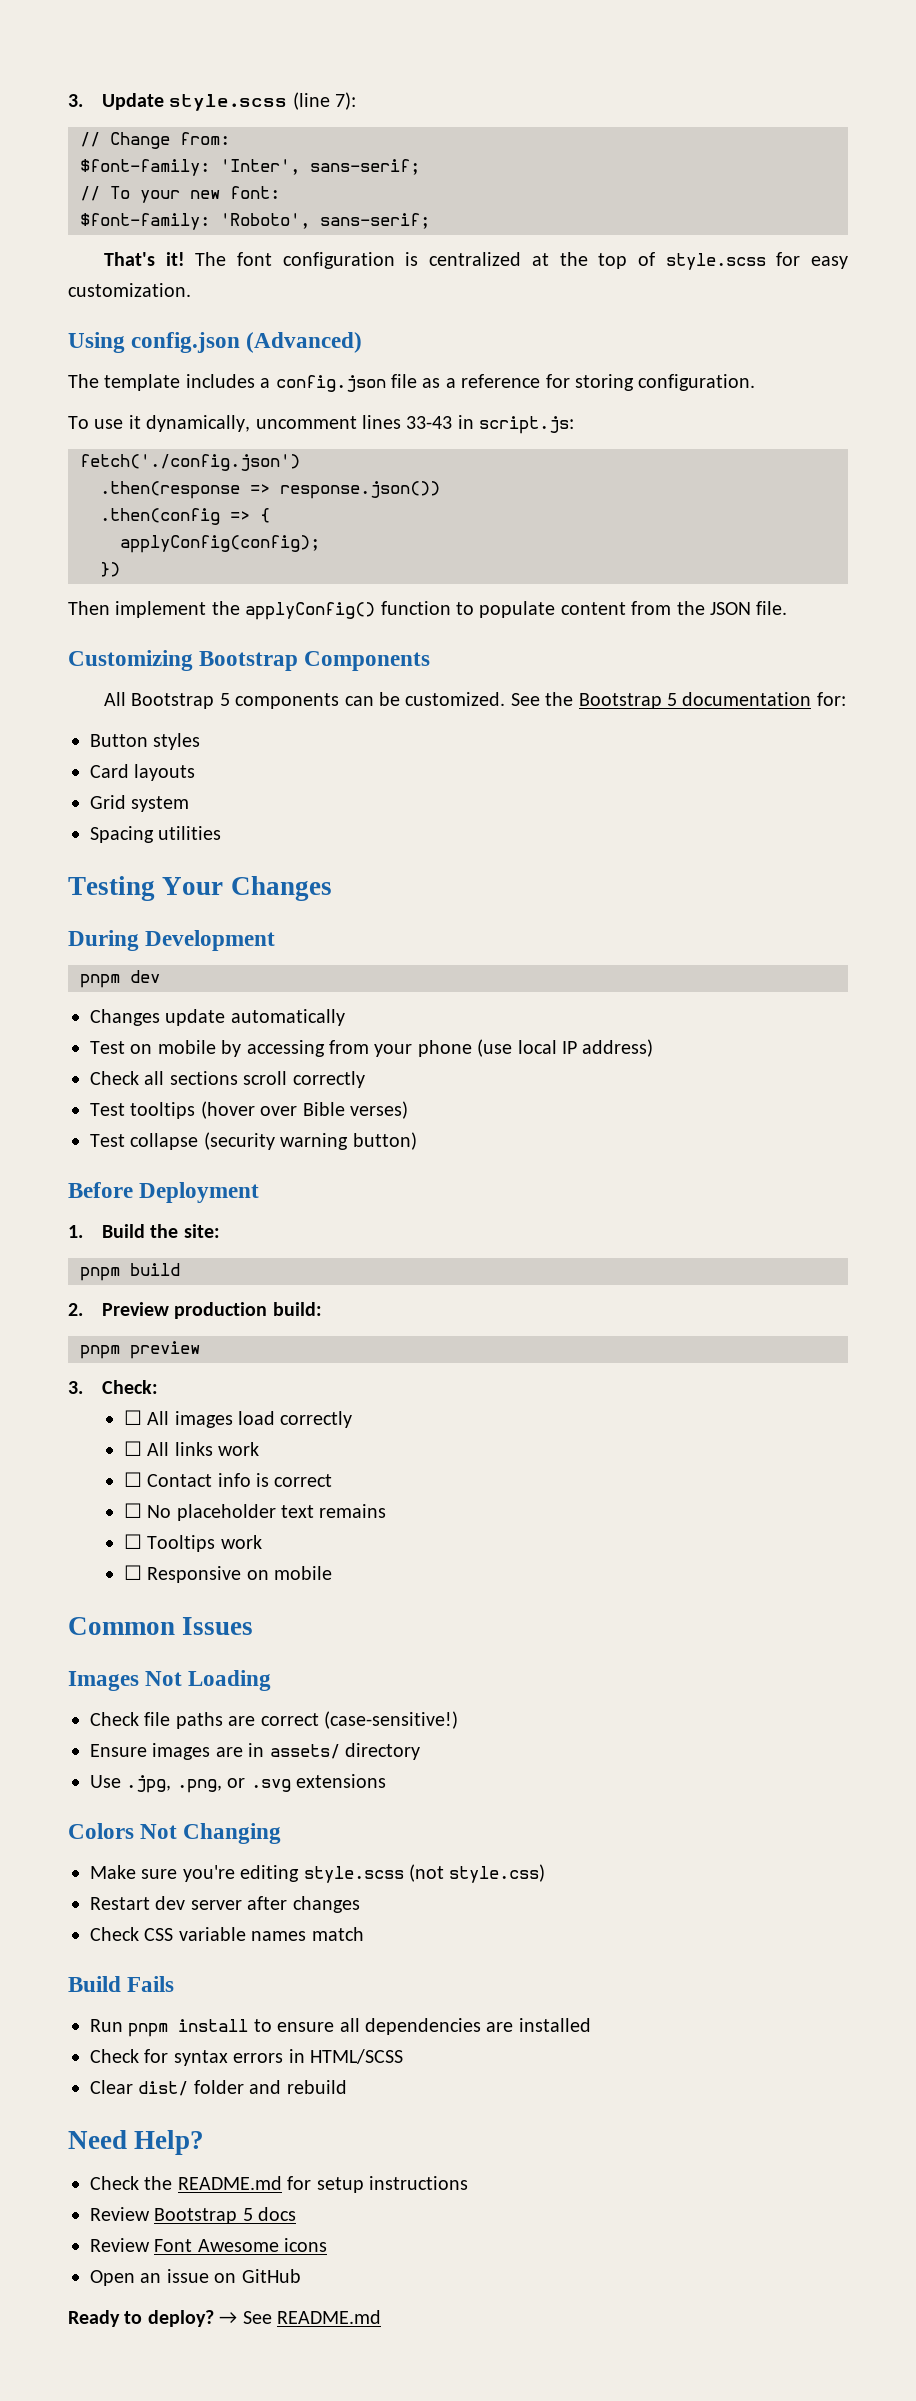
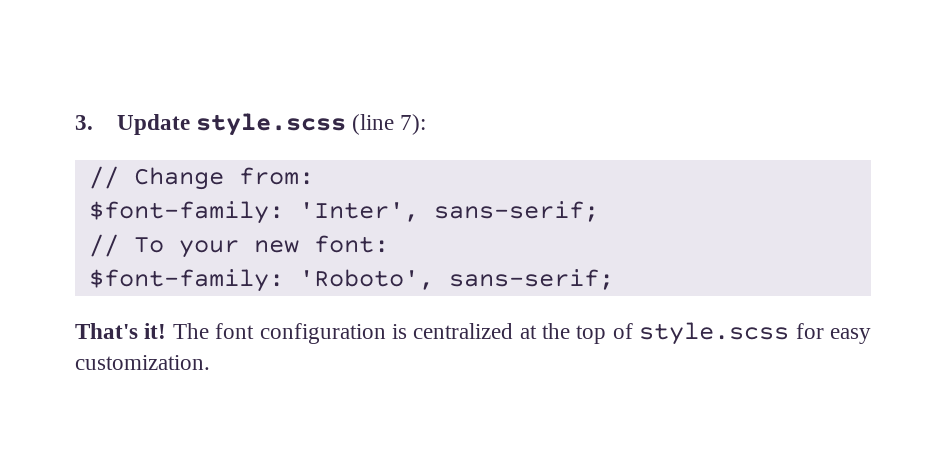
[68,332,363,353] [68,374,756,392] [68,415,575,434] [80,454,300,471] [100,481,440,499] [100,508,270,525] [120,535,320,553] [100,562,120,577] [68,601,788,620] [68,650,431,671] [103,692,846,709] [90,733,201,750] [90,764,196,781] [90,795,190,812] [90,826,222,843] [68,876,332,901] [68,930,276,951] [80,970,160,988] [90,1009,345,1026] [90,1039,654,1057] [90,1071,365,1088] [90,1101,408,1119] [90,1132,417,1150] [68,1182,260,1203] [68,1224,220,1238] [80,1263,180,1281] [68,1302,322,1319] [80,1341,200,1359] [68,1380,158,1394] [123,1410,353,1428] [123,1441,260,1456] [123,1472,333,1487] [123,1503,387,1521] [123,1534,262,1552] [123,1565,333,1583] [68,1617,254,1635] [68,1670,272,1691] [90,1711,458,1729] [90,1743,420,1760] [90,1774,386,1793] [68,1823,282,1844] [90,1864,546,1883] [90,1896,360,1913] [90,1927,364,1941] [68,1976,175,1992] [90,2018,591,2037] [90,2049,403,2066] [90,2080,347,2096] [68,2130,205,2155] [90,2176,468,2193] [90,2207,297,2224] [90,2238,328,2252] [90,2269,301,2286] [68,2310,381,2327] // Using config.json (Advanced) // The template includes a config.json file as a reference for storing configuration. // To use it dynamically, uncomment lines 33-43 in script.js: // fetch('./config.json') // .then(response => response.json()) // .then(config => { // applyConfig(config); // }) // Then implement the applyConfig() function to populate content from the JSON file. // Customizing Bootstrap Components // All Bootstrap 5 components can be customized. See the Bootstrap 5 documentation for: // Button styles // Card layouts // Grid system // Spacing utilities // Testing Your Changes // During Development // pnpm dev // Changes update automatically // Test on mobile by accessing from your phone (use local IP address) // Check all sections scroll correctly // Test tooltips (hover over Bible verses) // Test collapse (security warning button) // Before Deployment // 1. Build the site: // pnpm build // 2. Preview production build: // pnpm preview // 3. Check: // ☐ All images load correctly // ☐ All links work // ☐ Contact info is correct // ☐ No placeholder text remains // ☐ Tooltips work // ☐ Responsive on mobile // Common Issues // Images Not Loading // Check file paths are correct (case-sensitive!) // Ensure images are in assets/ directory // Use .jpg, .png, or .svg extensions // Colors Not Changing // Make sure you're editing style.scss (not style.css) // Restart dev server after changes // Check CSS variable names match // Build Fails // Run pnpm install to ensure all dependencies are installed // Check for syntax errors in HTML/SCSS // Clear dist/ folder and rebuild // Need Help? // Check the README.md for setup instructions // Review Bootstrap 5 docs // Review Font Awesome icons // Open an issue on GitHub // Ready to deploy? → See README.md -> (210, 362) none

